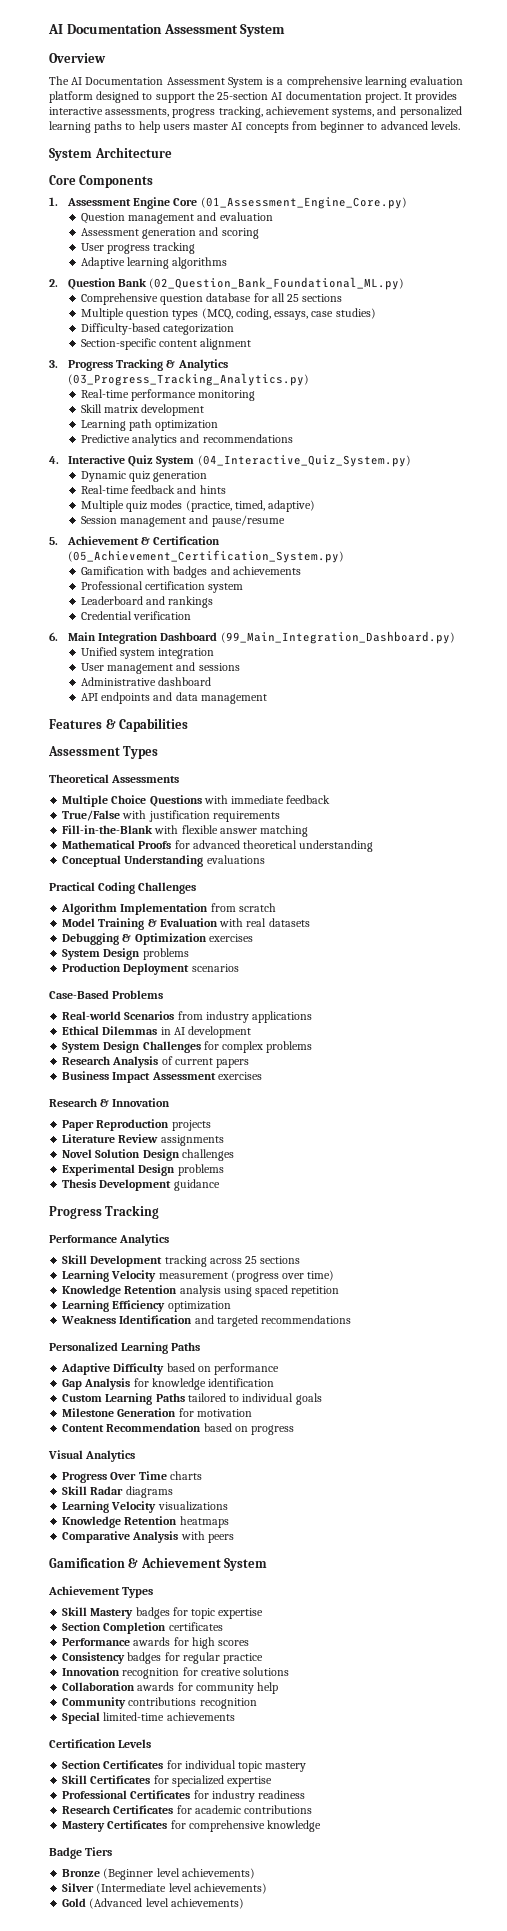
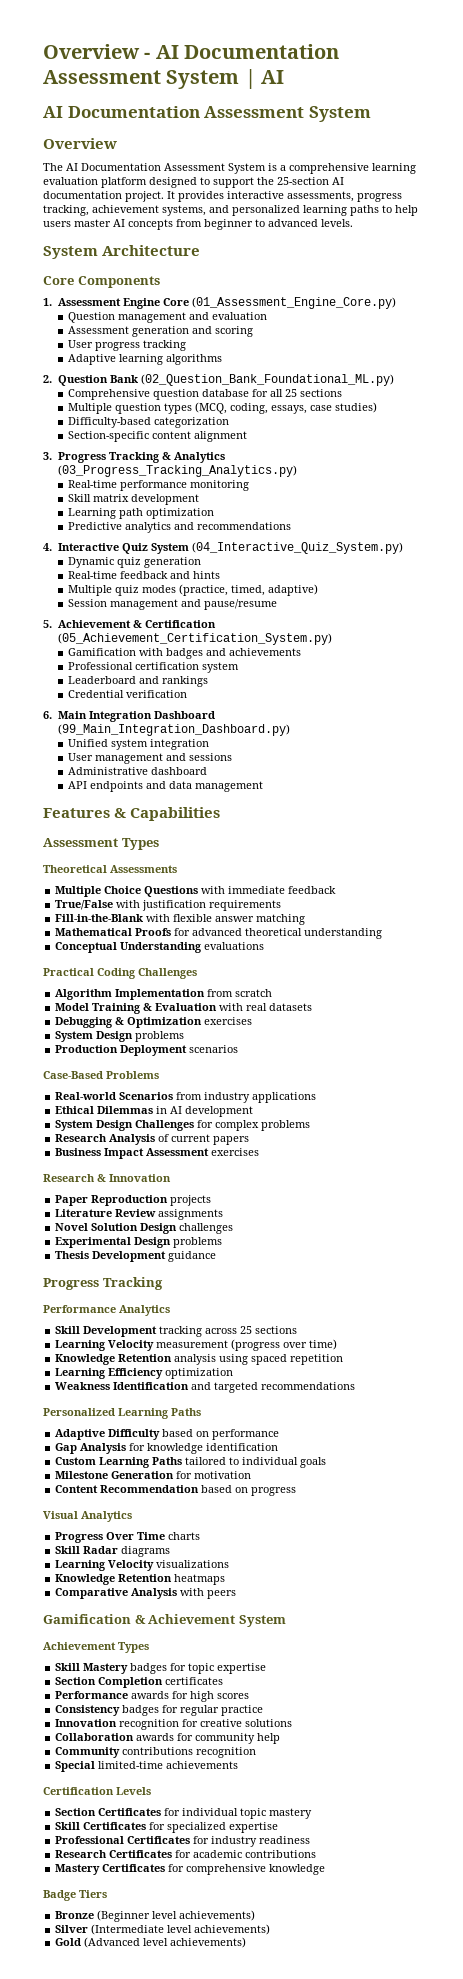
(48, 29) none -> [43,44,340,59] [43,69,285,89] Overview - AI Documentation Assessment System | AI //

